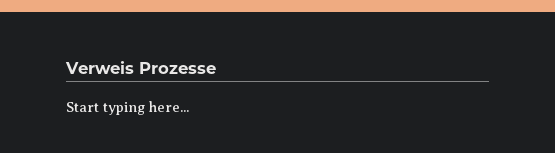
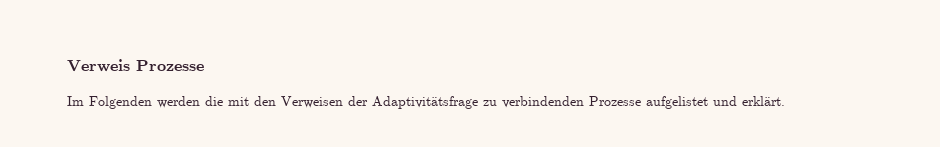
[66,101,189,115] Start typing here... -> [67,96,785,109] Im Folgenden werden die mit den Verweisen der Adaptivitätsfrage zu verbindenden Prozesse aufgelistet und erklärt.

